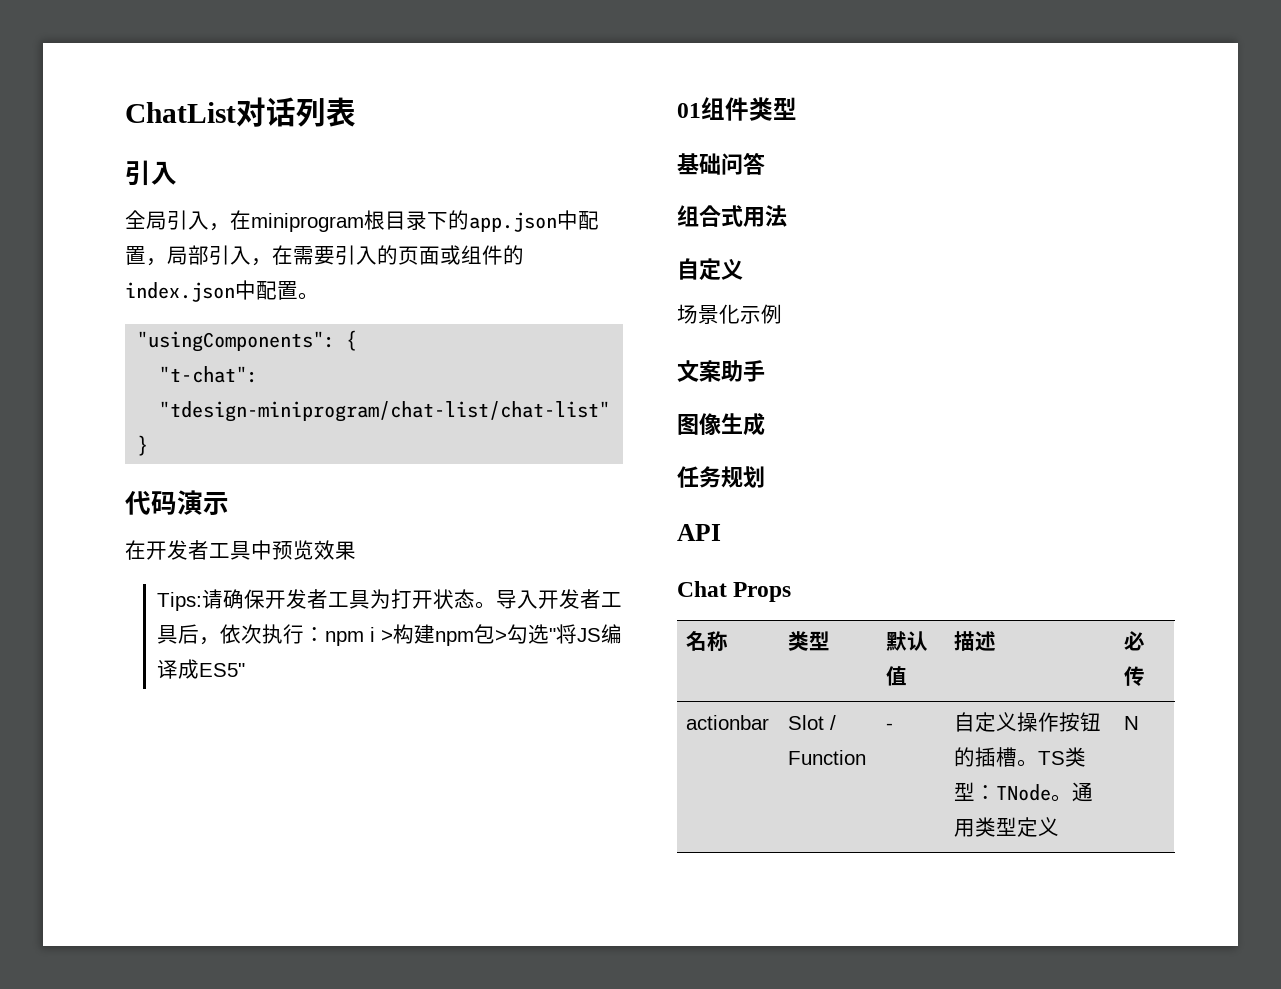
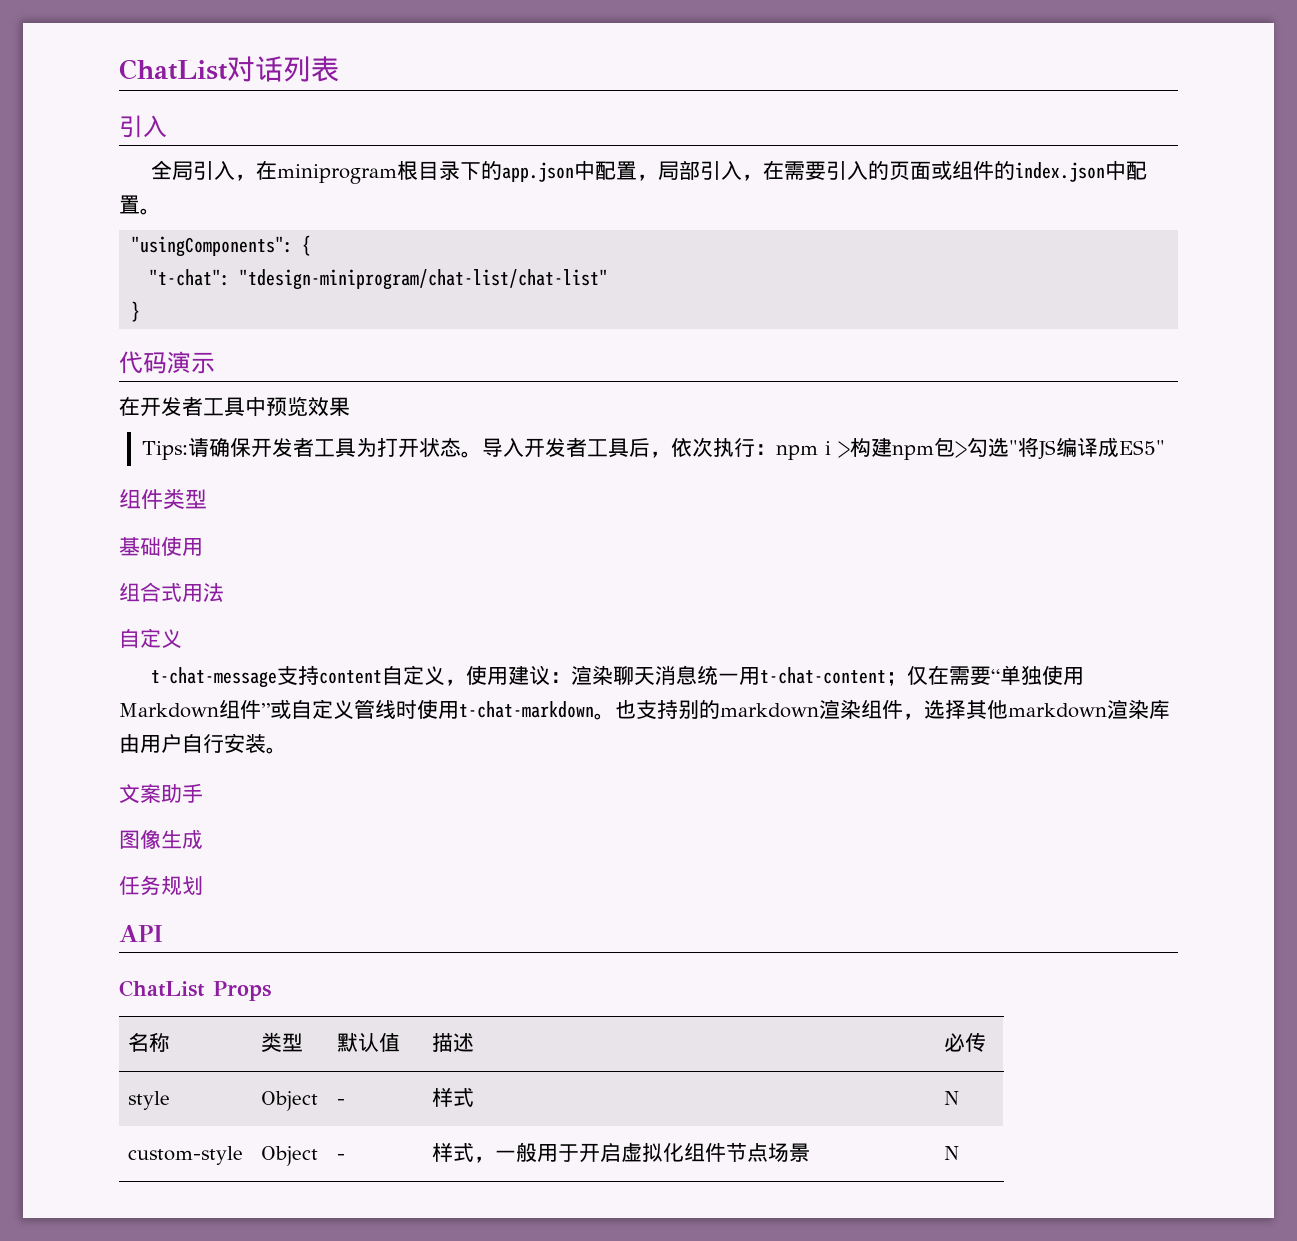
[677,103,701,118] 01 -> (1165, 447) none
[721,152,765,175] 问答 -> [161,536,203,556] 使用
[677,304,782,324] 场景化示例 -> [151,665,1085,688] [119,699,1170,720] [119,733,287,754] t-chat-message支持content自定义，使用建议：渲染聊天消息统一用t-chat-content；仅在需要“单独使用Markdown组件”或自定义管线时使用t-chat-markdown。也支持别的markdown渲染组件，选择其他markdown渲染库由用户自行安装。
[677,581,727,597] Chat -> [119,980,205,997] ChatList
[686,715,770,730] [788,715,837,730] [788,750,867,765] [886,723,894,730] [954,712,1102,732] [954,747,1087,767] [954,782,1094,802] [954,817,1060,837] actionbar | Slot / Function | - | 自定义操作按钮的插槽。TS类型：TNode。通用类型定义 -> [127,1091,170,1110] [260,1091,318,1111] [336,1099,345,1105] [431,1088,474,1107] [943,1091,959,1105] [127,1146,243,1165] [260,1146,318,1166] [336,1154,345,1160] [431,1142,810,1163] style | Object | - | 样式 | N // custom-style | Object | - | 样式，一般用于开启虚拟化组件节点场景

